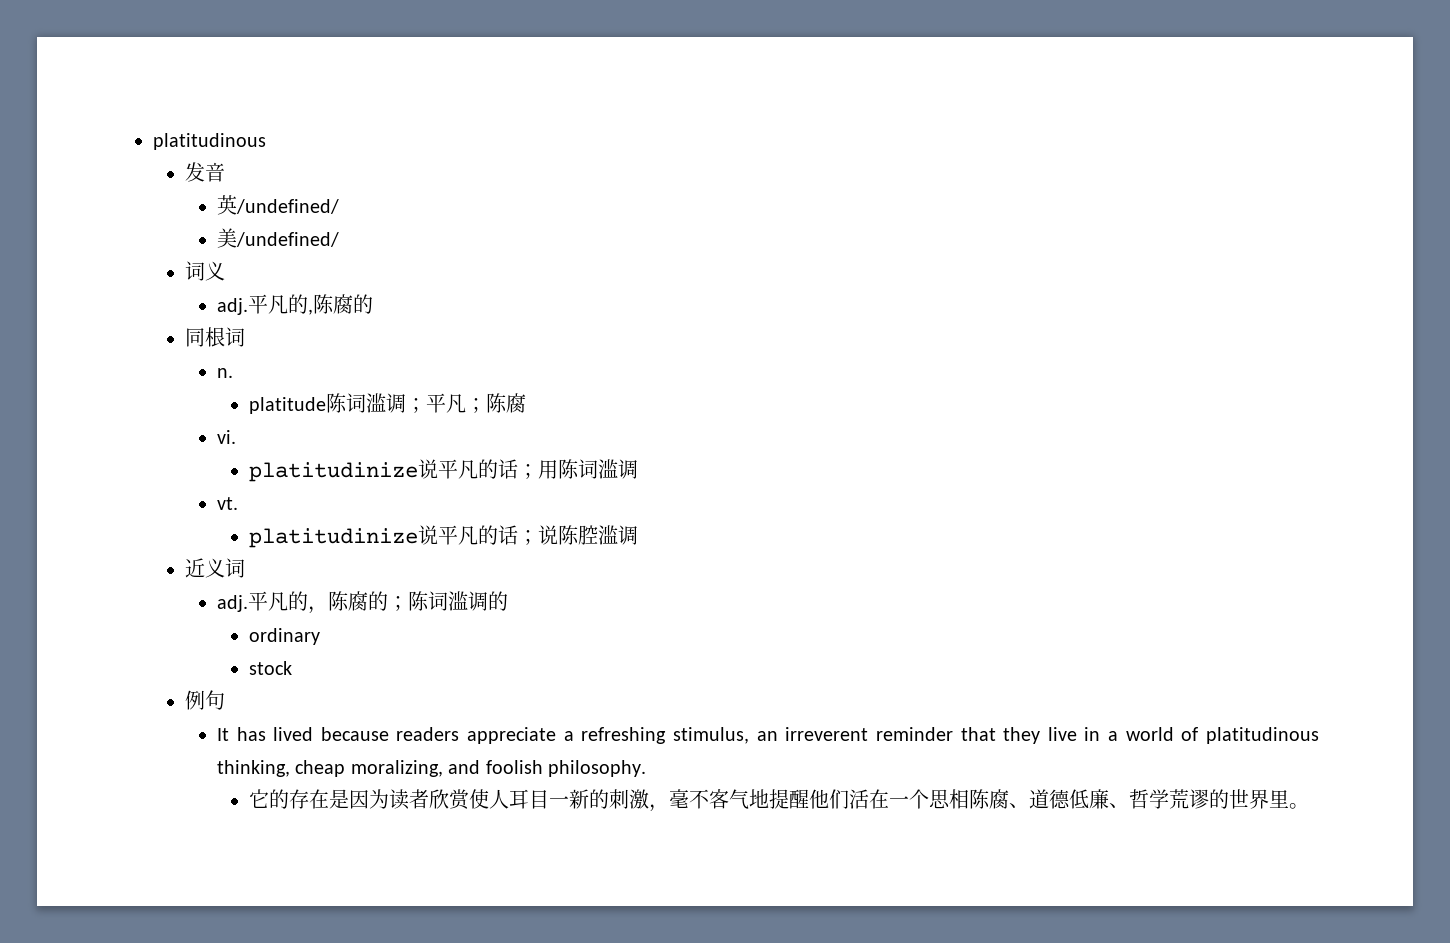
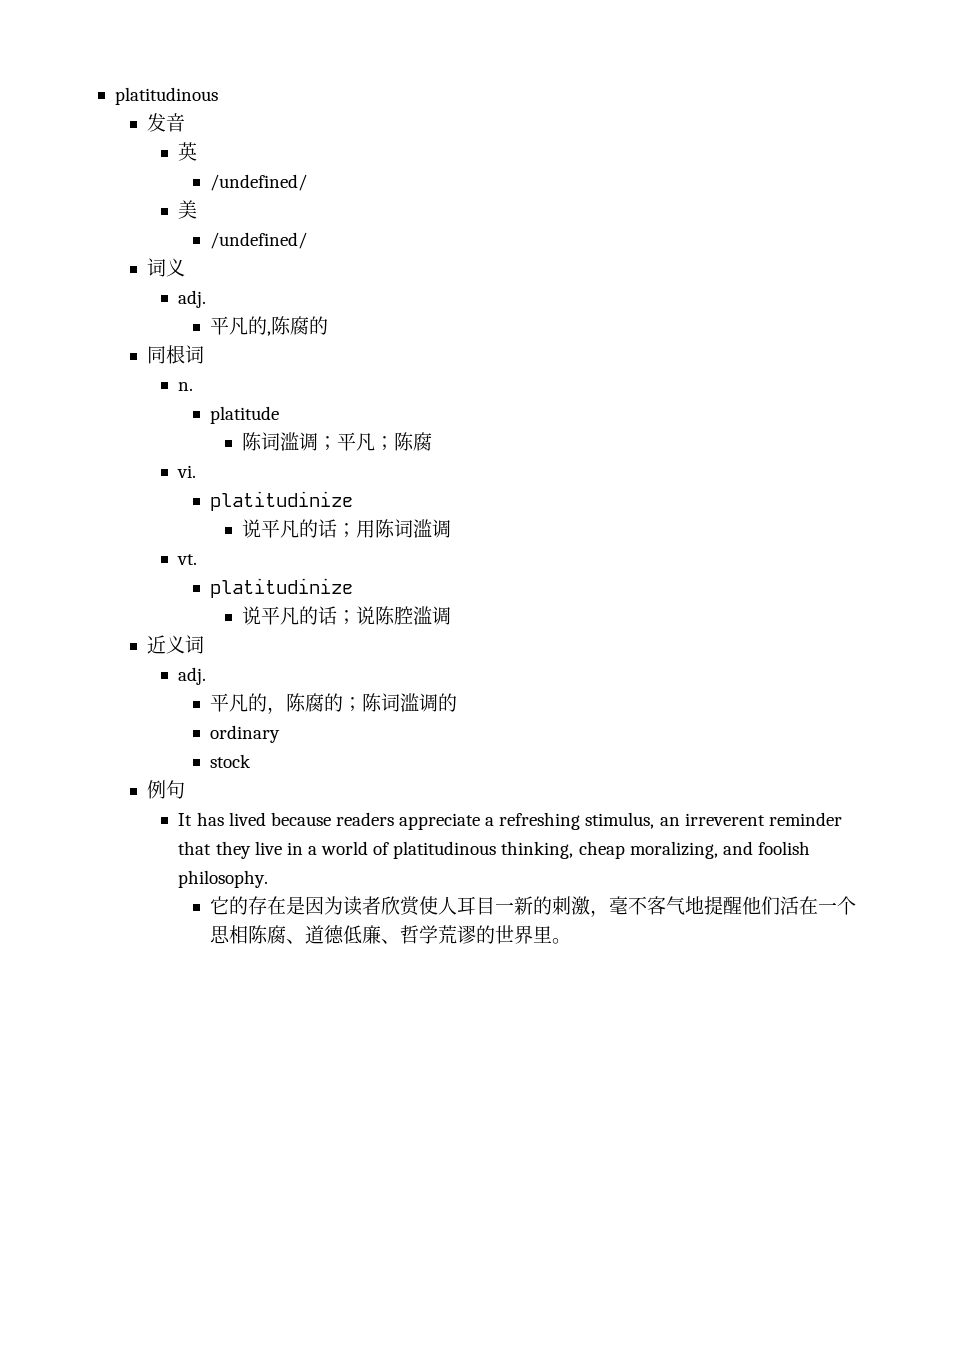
(237, 205) none -> (198, 151) //
(237, 238) none -> (198, 209) //
(248, 306) none -> (207, 299) //
(326, 405) none -> (280, 415) //
(418, 472) none -> (354, 501) //
(418, 538) none -> (354, 588) //
(248, 603) none -> (207, 676) //

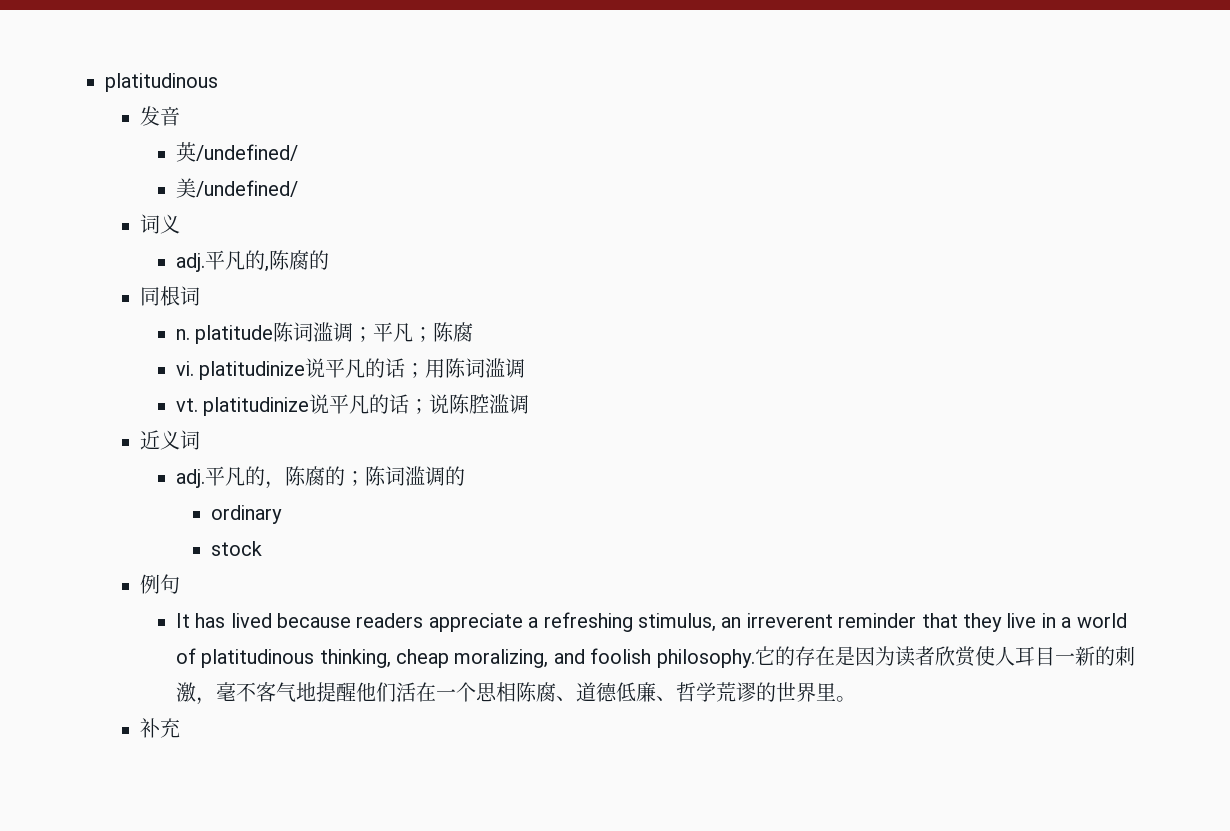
(198, 151) // -> (196, 152) none
(198, 209) // -> (196, 188) none
(207, 299) // -> (205, 262) none
(194, 386) // -> (190, 334) none
(280, 415) // -> (274, 334) none
[210,491,354,511] // platitudinize // -> [199,361,306,380] platitudinize
[210,578,354,598] // platitudinize // -> [203,397,310,416] platitudinize
(207, 676) // -> (205, 478) none
(269, 879) // -> (755, 658) none
(572, 941) none -> [140,718,181,738] // 补充

